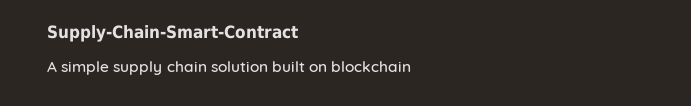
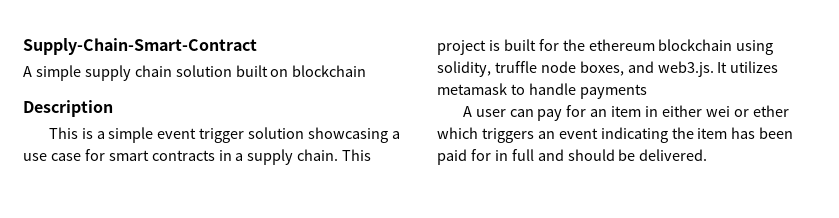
(412, 66) none -> [23,100,113,117] [48,127,400,143] [23,149,372,165] [437,39,774,55] [437,61,779,77] [437,83,647,99] [462,105,789,121] [437,127,794,143] [437,149,708,165] // Description // This is a simple event trigger solution showcasing a use case for smart contracts in a supply chain. This project is built for the ethereum blockchain using solidity, truffle node boxes, and web3.js. It utilizes metamask to handle payments // A user can pay for an item in either wei or ether which triggers an event indicating the item has been paid for in full and should be delivered.

